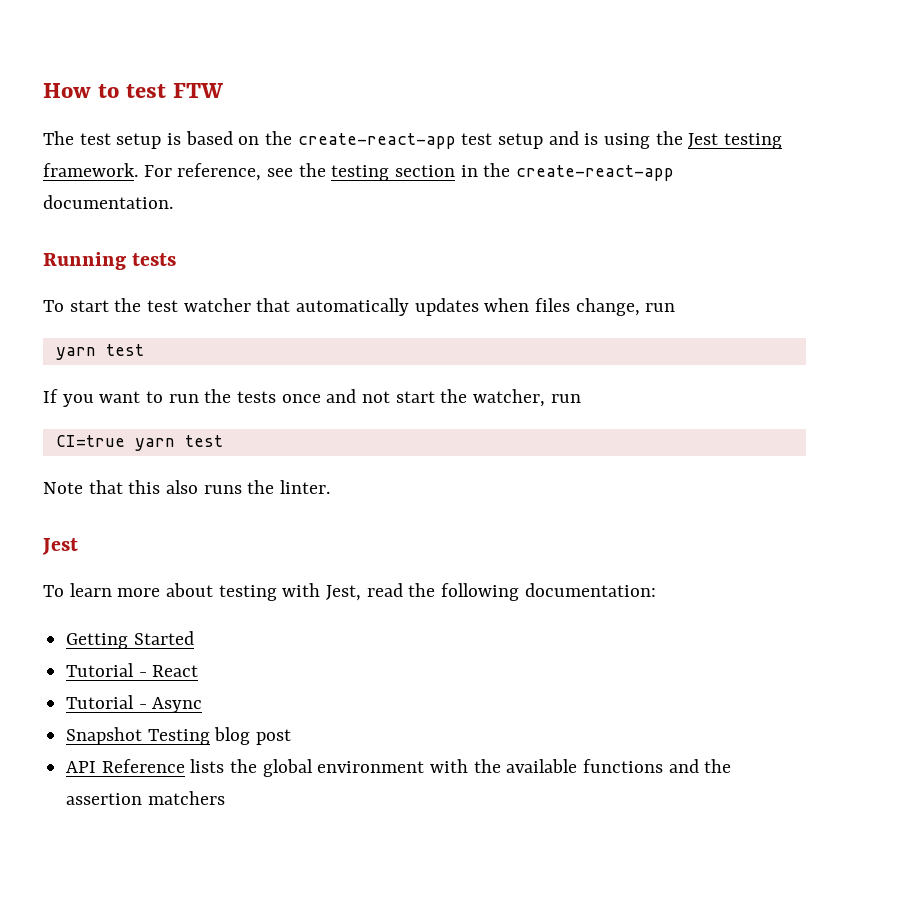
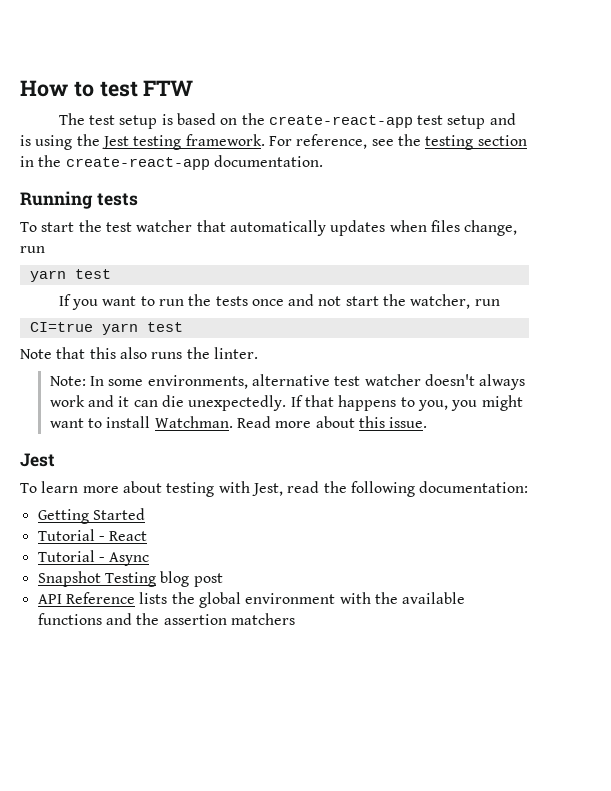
(331, 487) none -> [49,374,526,390] [49,395,523,411] [49,416,428,428] // Note: In some environments, alternative test watcher doesn't always work and it can die unexpectedly. If that happens to you, you might want to install Watchman. Read more about this issue.

